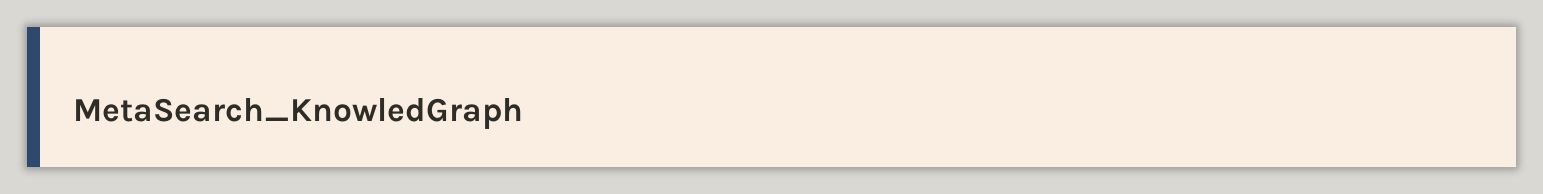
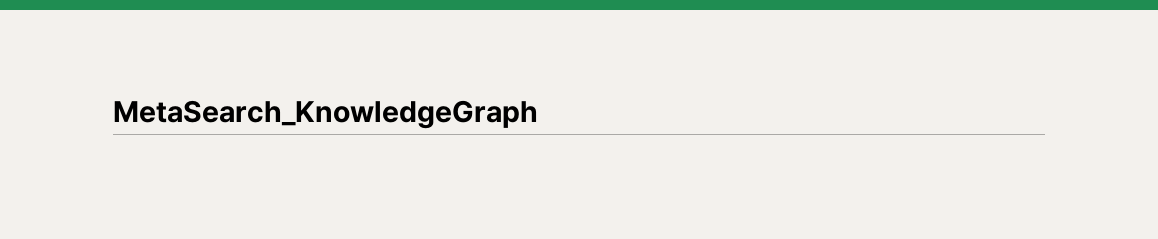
[73,98,523,129] MetaSearch_KnowledGraph -> [113,100,538,129] MetaSearch_KnowledgeGraph

